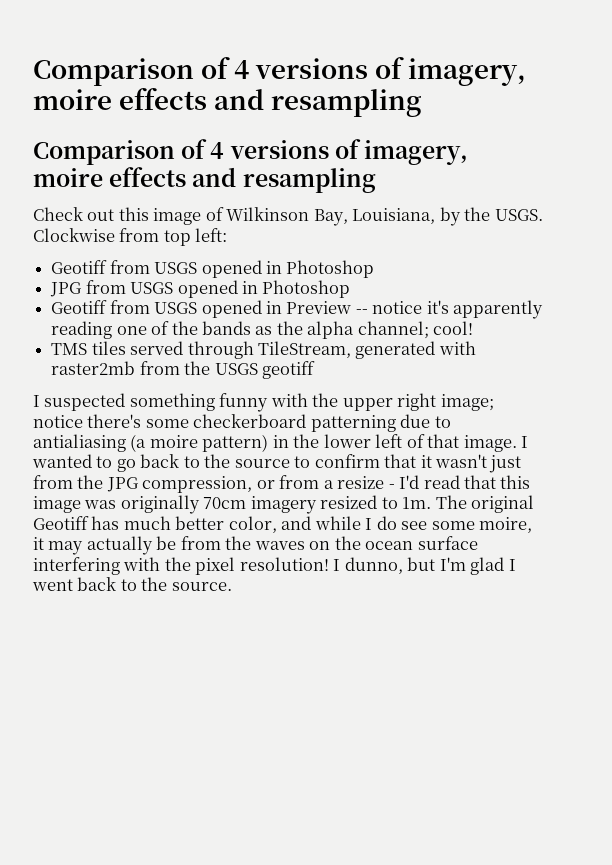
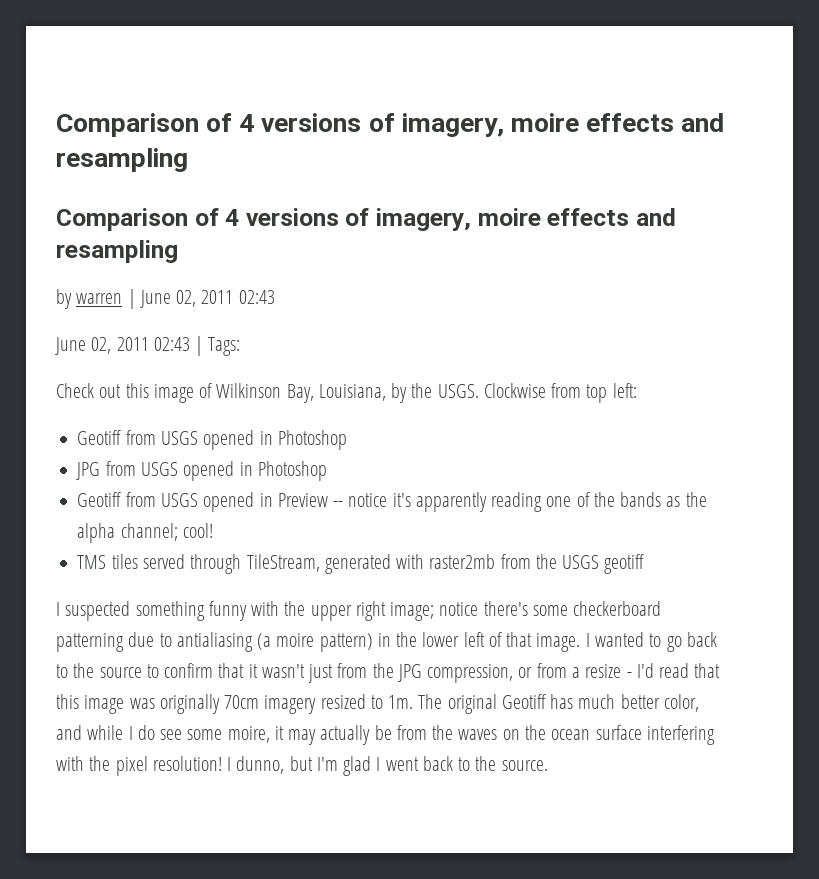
(376, 180) none -> [56,289,275,309] [55,336,241,356] // by warren | June 02, 2011 02:43 // June 02, 2011 02:43 | Tags:

